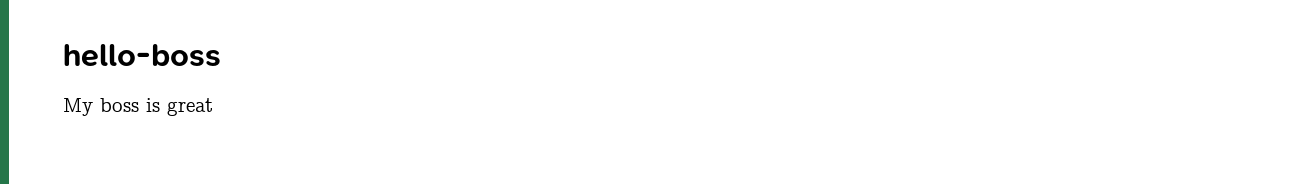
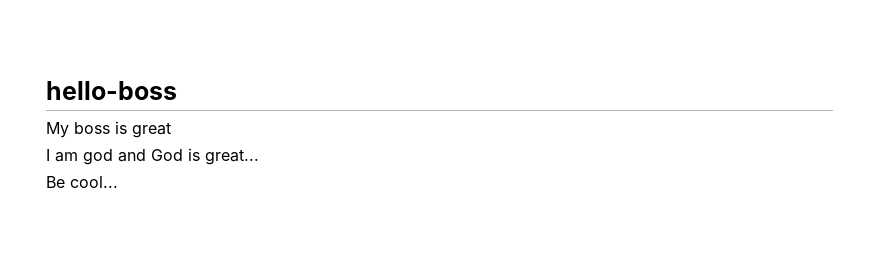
(213, 107) none -> [46,148,259,165] [46,176,118,188] // I am god and God is great... // Be cool...

